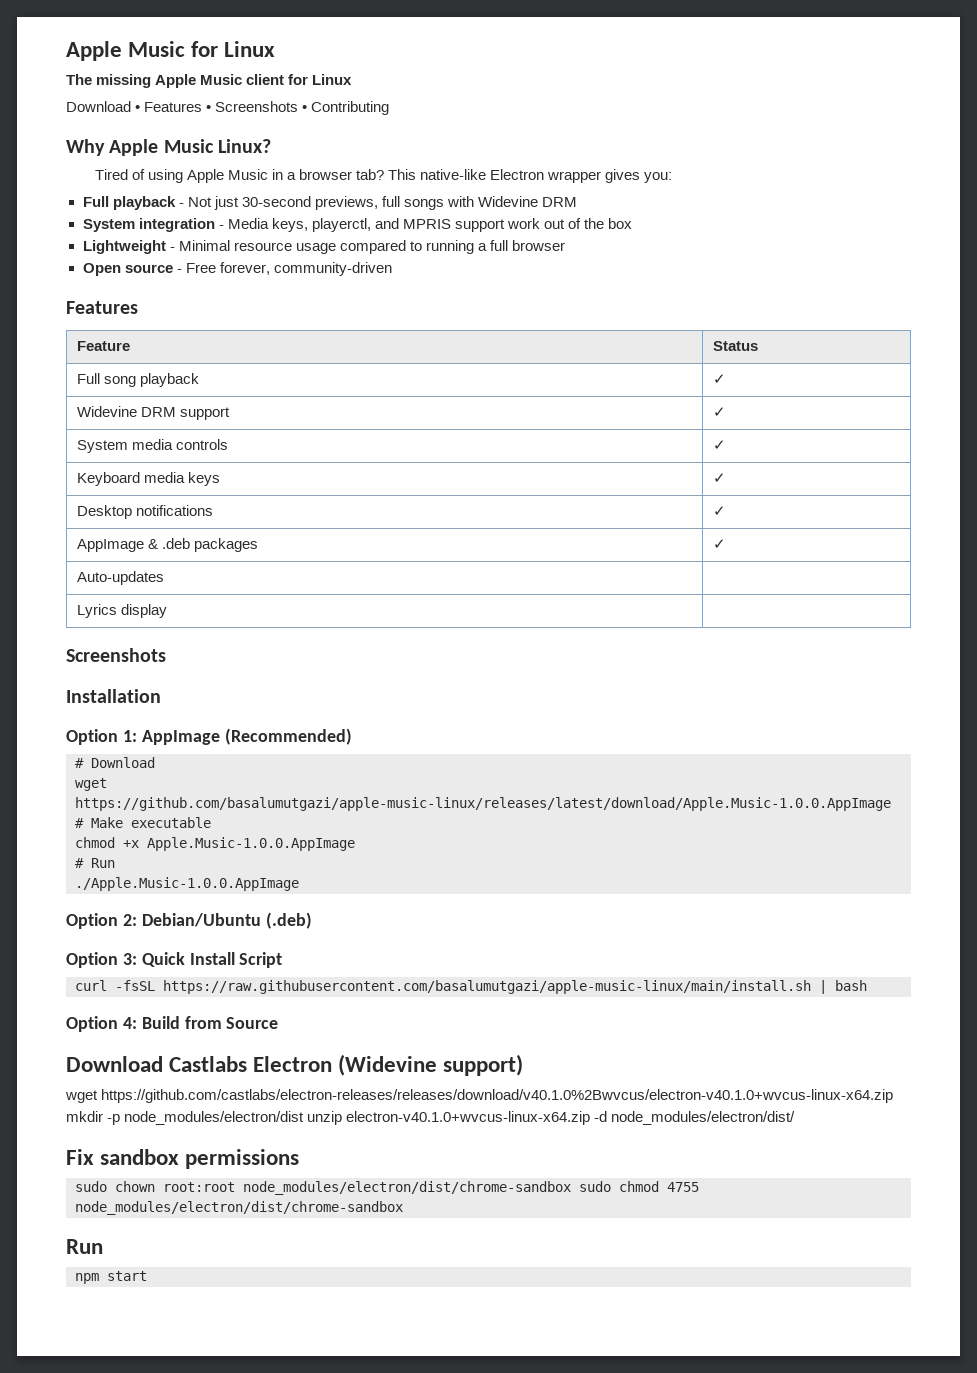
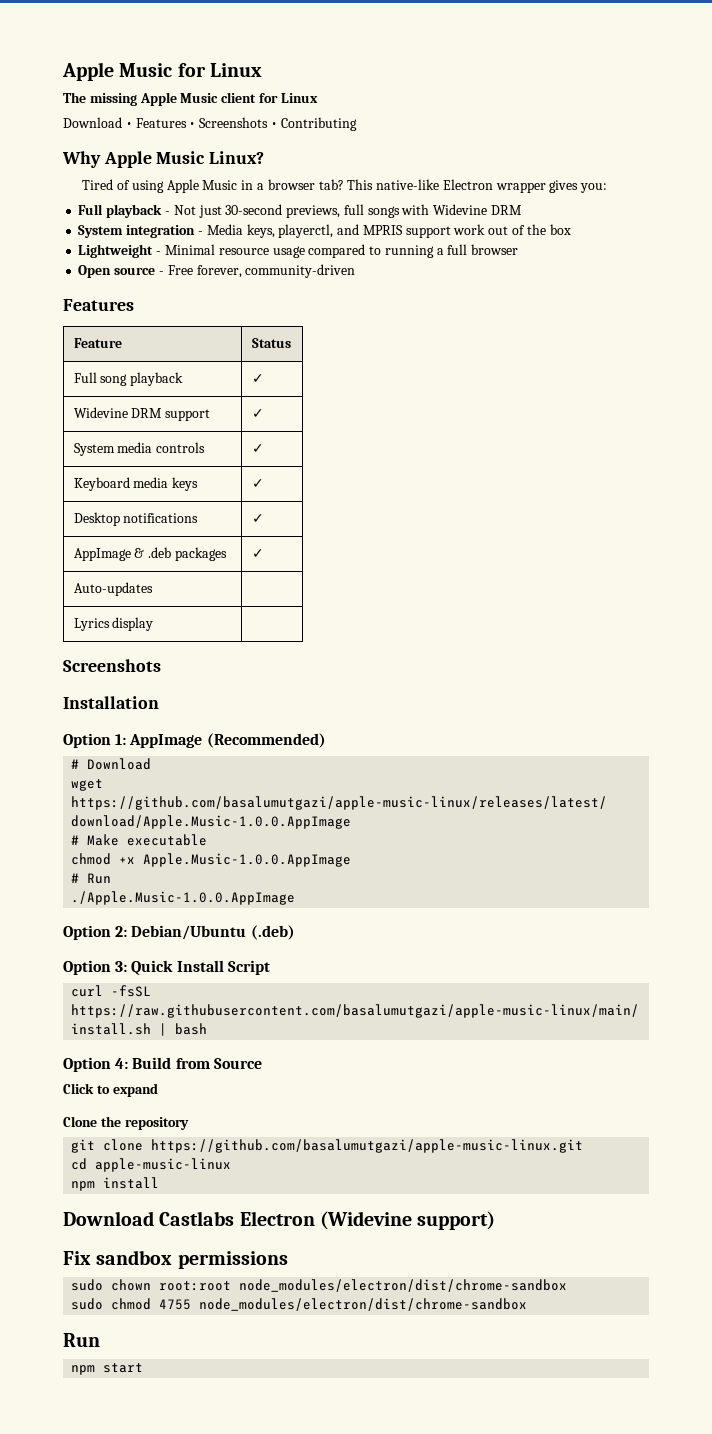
(279, 1023) none -> [63,1083,158,1097] [63,1116,189,1130] [71,1139,584,1153] [71,1158,232,1172] [71,1177,160,1191] // Click to expand // Clone the repository // git clone https://github.com/basalumutgazi/apple-music-linux.git // cd apple-music-linux // npm install
[65,1089,894,1103] [66,1111,796,1125] // wget https://github.com/castlabs/electron-releases/releases/download/v40.1.0%2Bwvcus/electron-v40.1.0+wvcus-linux-x64.zip mkdir -p node_modules/electron/dist unzip electron-v40.1.0+wvcus-linux-x64.zip -d node_modules/electron/dist/ -> (496, 1220) none
(571, 1188) none -> (568, 1285) //

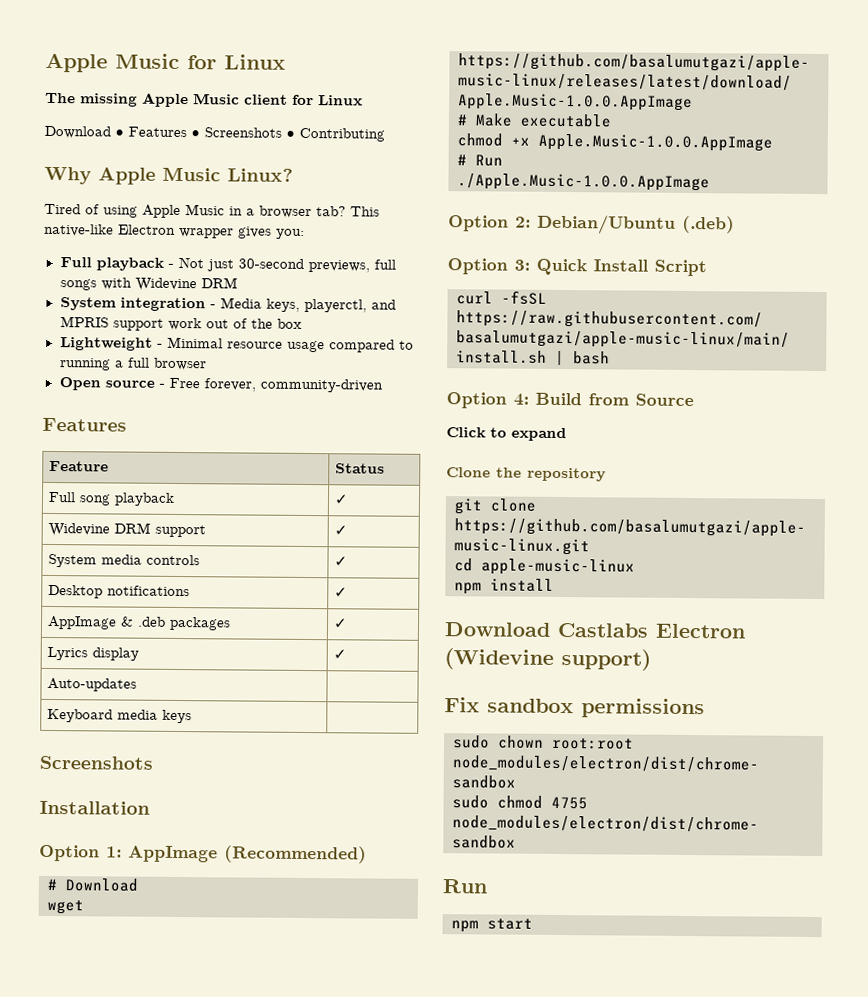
[73,477,199,491] [251,479,264,488] // Keyboard media keys | ✓ -> (348, 561) none
[73,582,153,596] [73,617,154,631] Auto-updates | // Lyrics display -> [46,646,139,661] [332,649,347,660] [46,677,137,692] [46,708,192,724] Lyrics display | ✓ // Auto-updates | // Keyboard media keys

